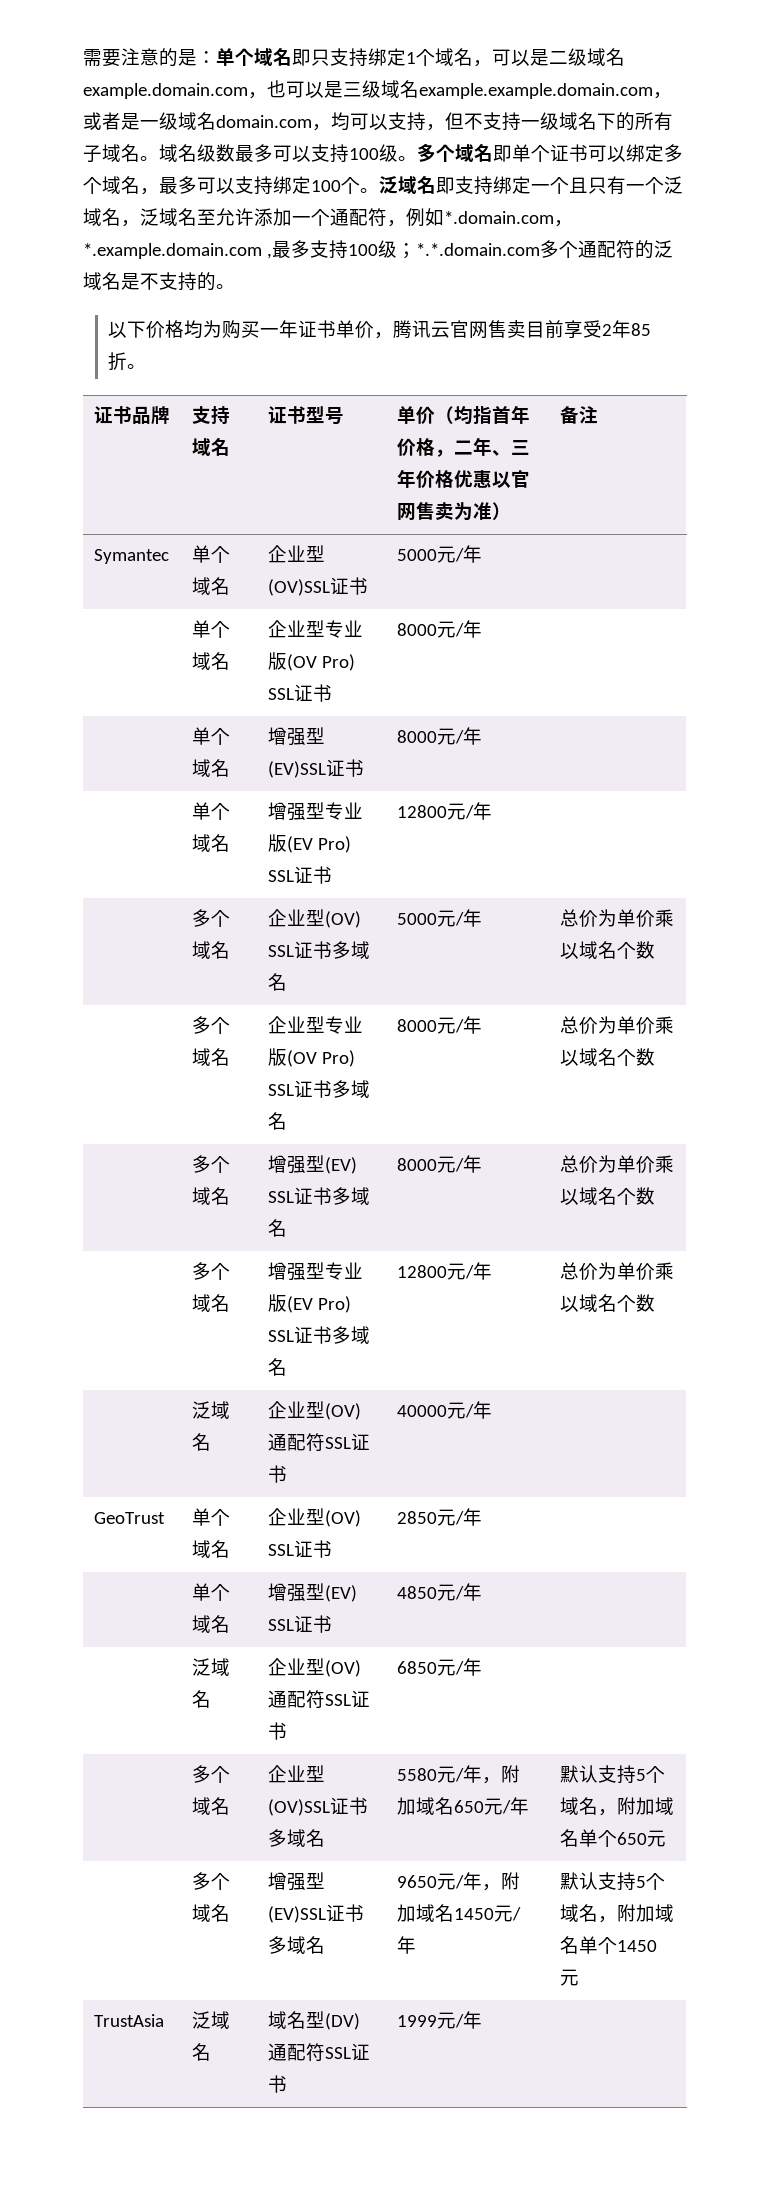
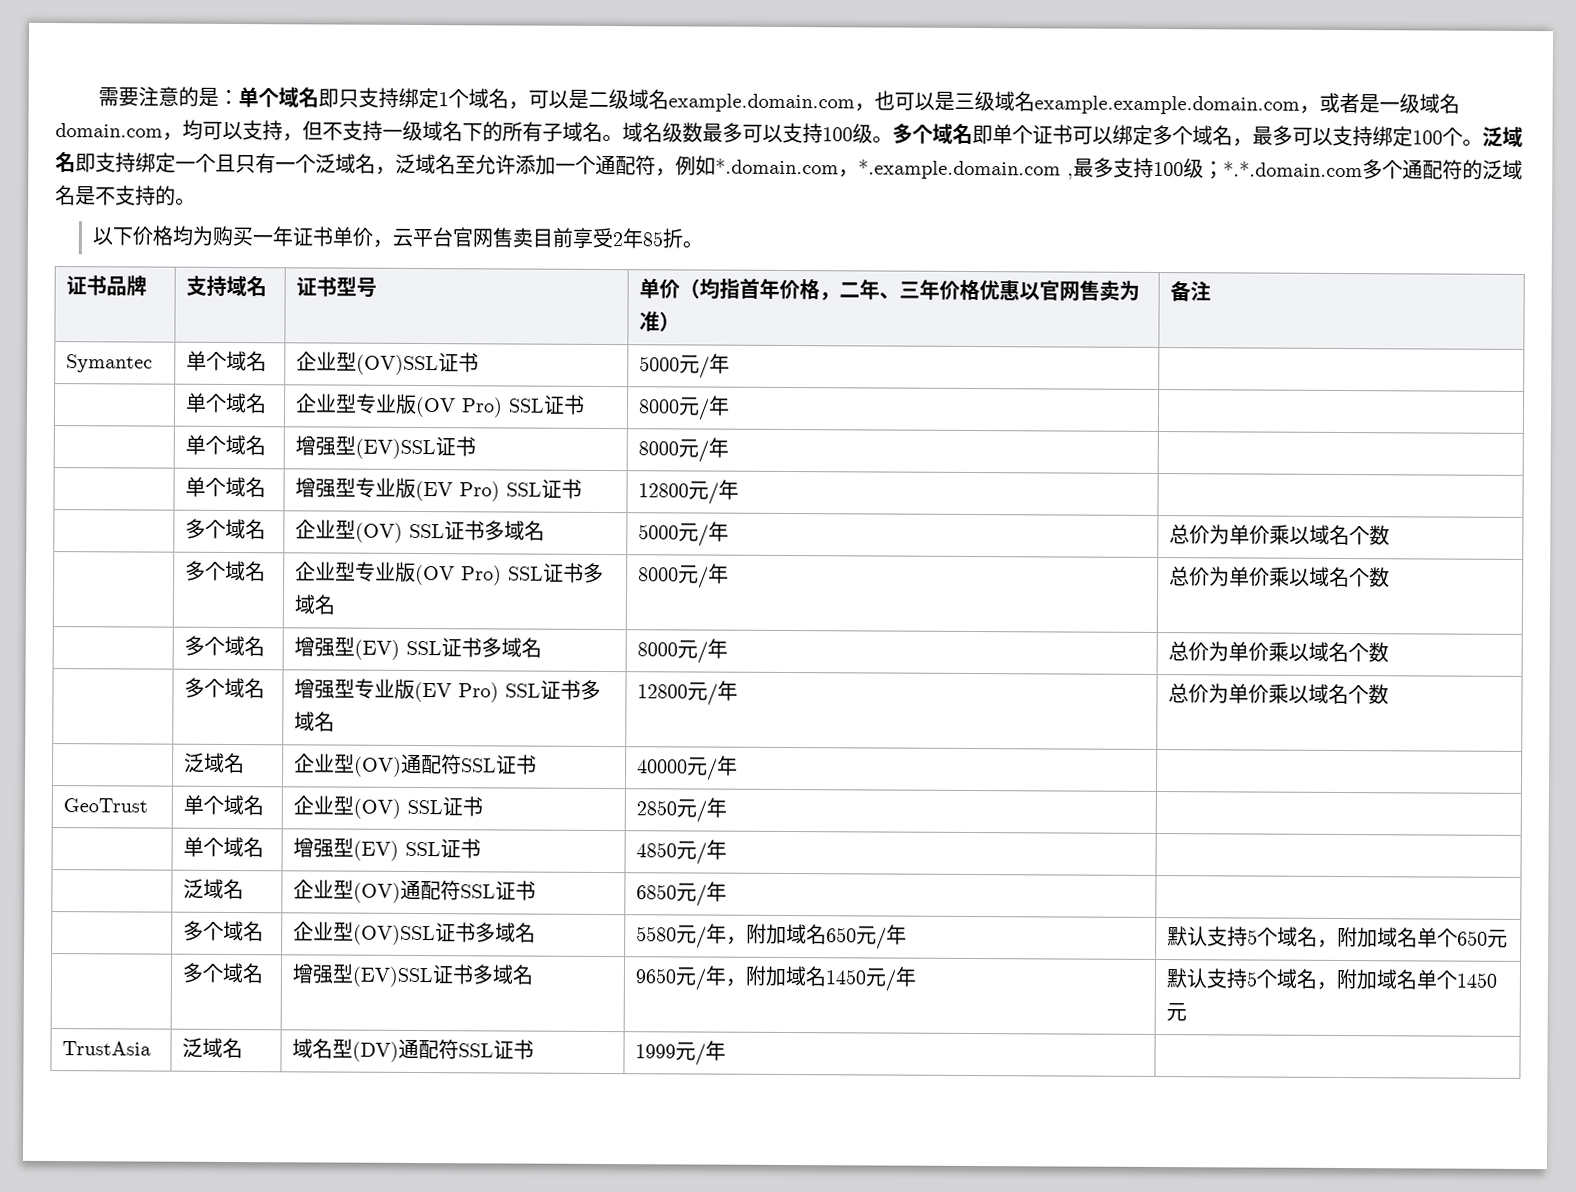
[393,320,451,339] 腾讯云 -> [391,227,453,248] 云平台

